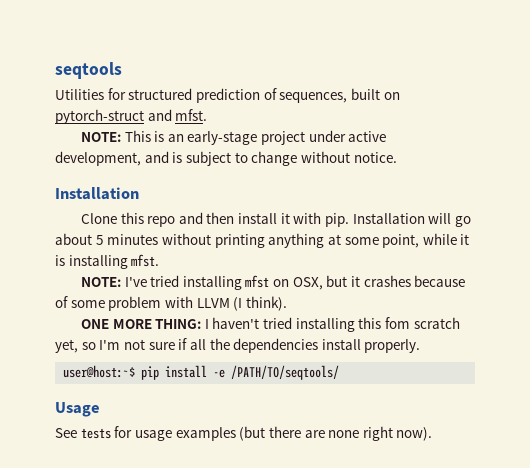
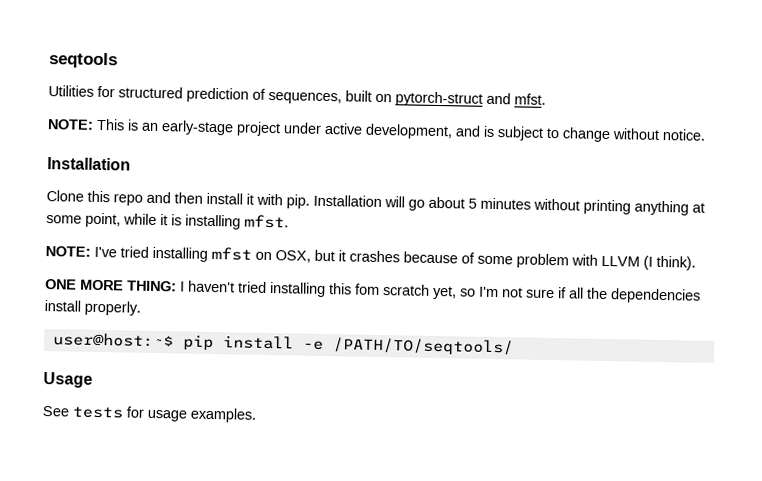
[175,426,433,441] examples (but there are none right now). -> [190,407,256,423] examples.

